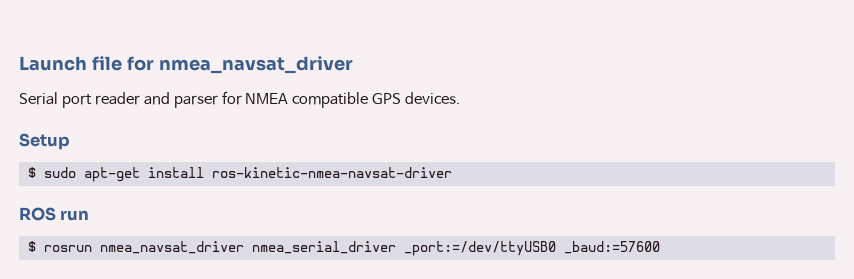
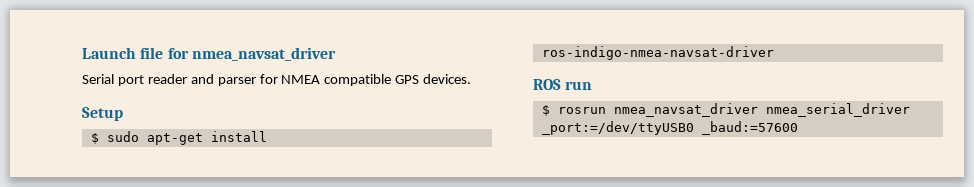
[211,167,452,178] ros-kinetic-nmea-navsat-driver -> [541,46,774,60] ros-indigo-nmea-navsat-driver

